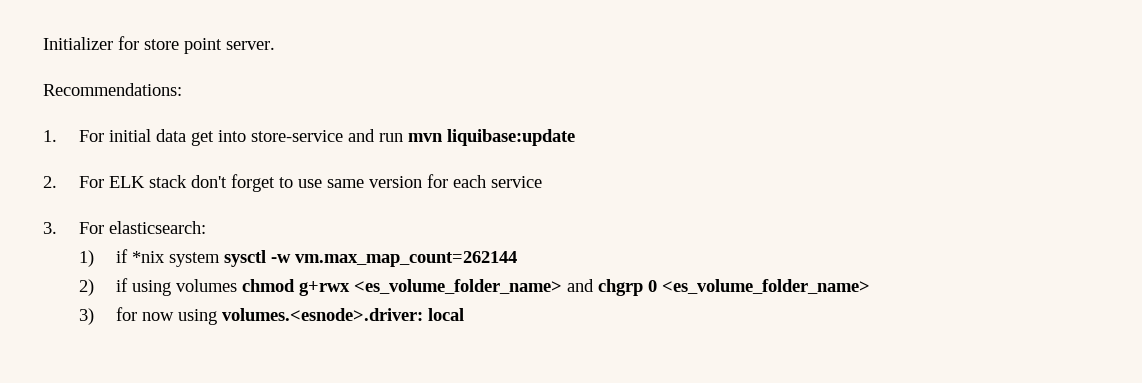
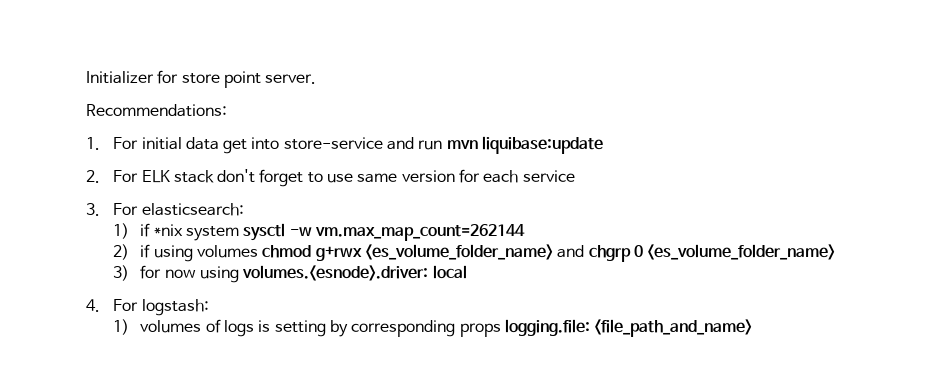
(464, 314) none -> [86,299,209,316] [113,319,753,337] // 4. For logstash: // 1) volumes of logs is setting by corresponding props logging.file: <file_path_and_name>

